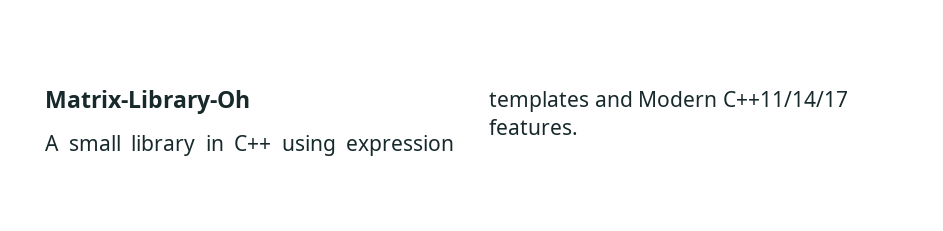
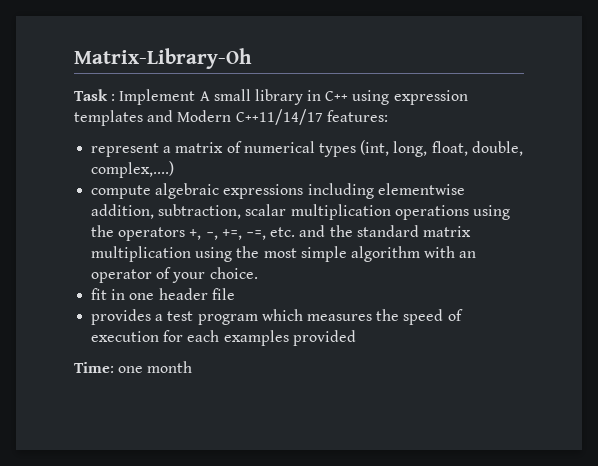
(250, 102) none -> [74,89,196,105] Task : Implement
[489,119,578,135] features. -> [326,110,388,122] [91,140,523,157] [91,161,175,178] [91,183,465,199] [91,204,510,220] [91,225,471,241] [91,246,477,262] [91,267,258,283] [91,288,235,300] [91,309,463,325] [91,330,356,346] [74,361,193,373] features: // represent a matrix of numerical types (int, long, float, double, complex,....) // compute algebraic expressions including elementwise addition, subtraction, scalar multiplication operations using the operators +, -, +=, -=, etc. and the standard matrix multiplication using the most simple algorithm with an operator of your choice. // fit in one header file // provides a test program which measures the speed of execution for each examples provided // Time: one month

